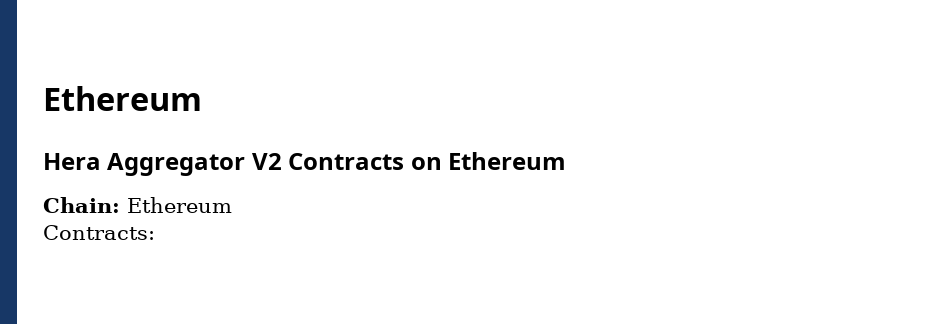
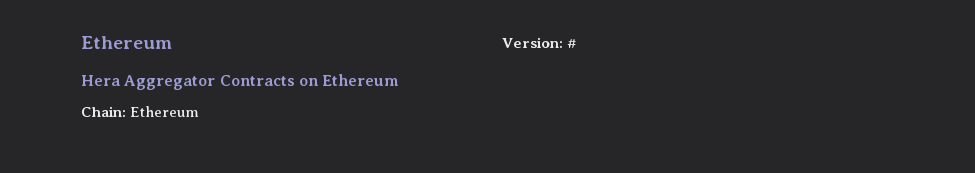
[251,153,282,170] V2 -> (216, 82) none
[43,225,155,240] Contracts: -> [502,37,577,48] Version: #

